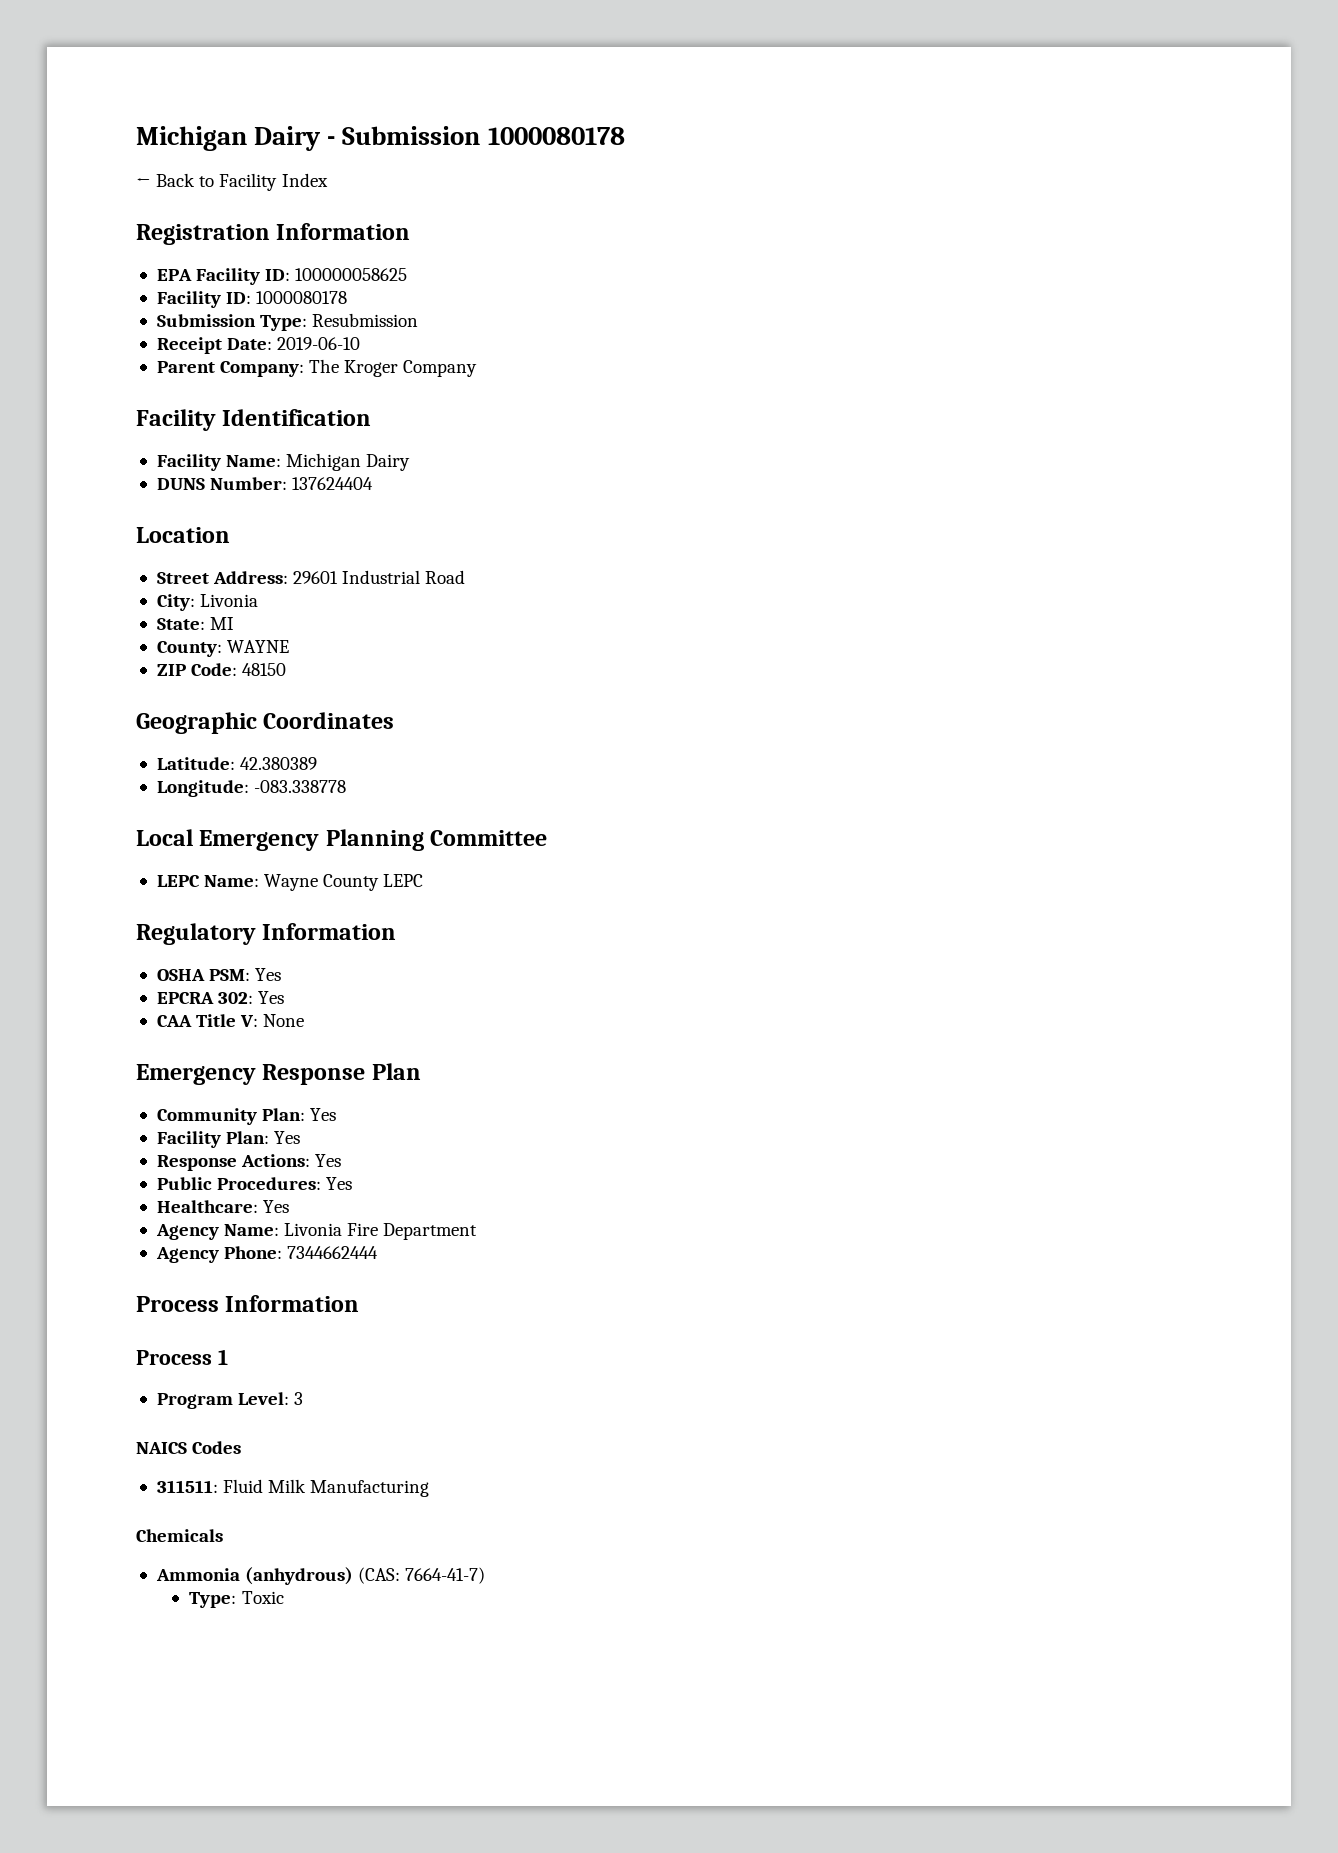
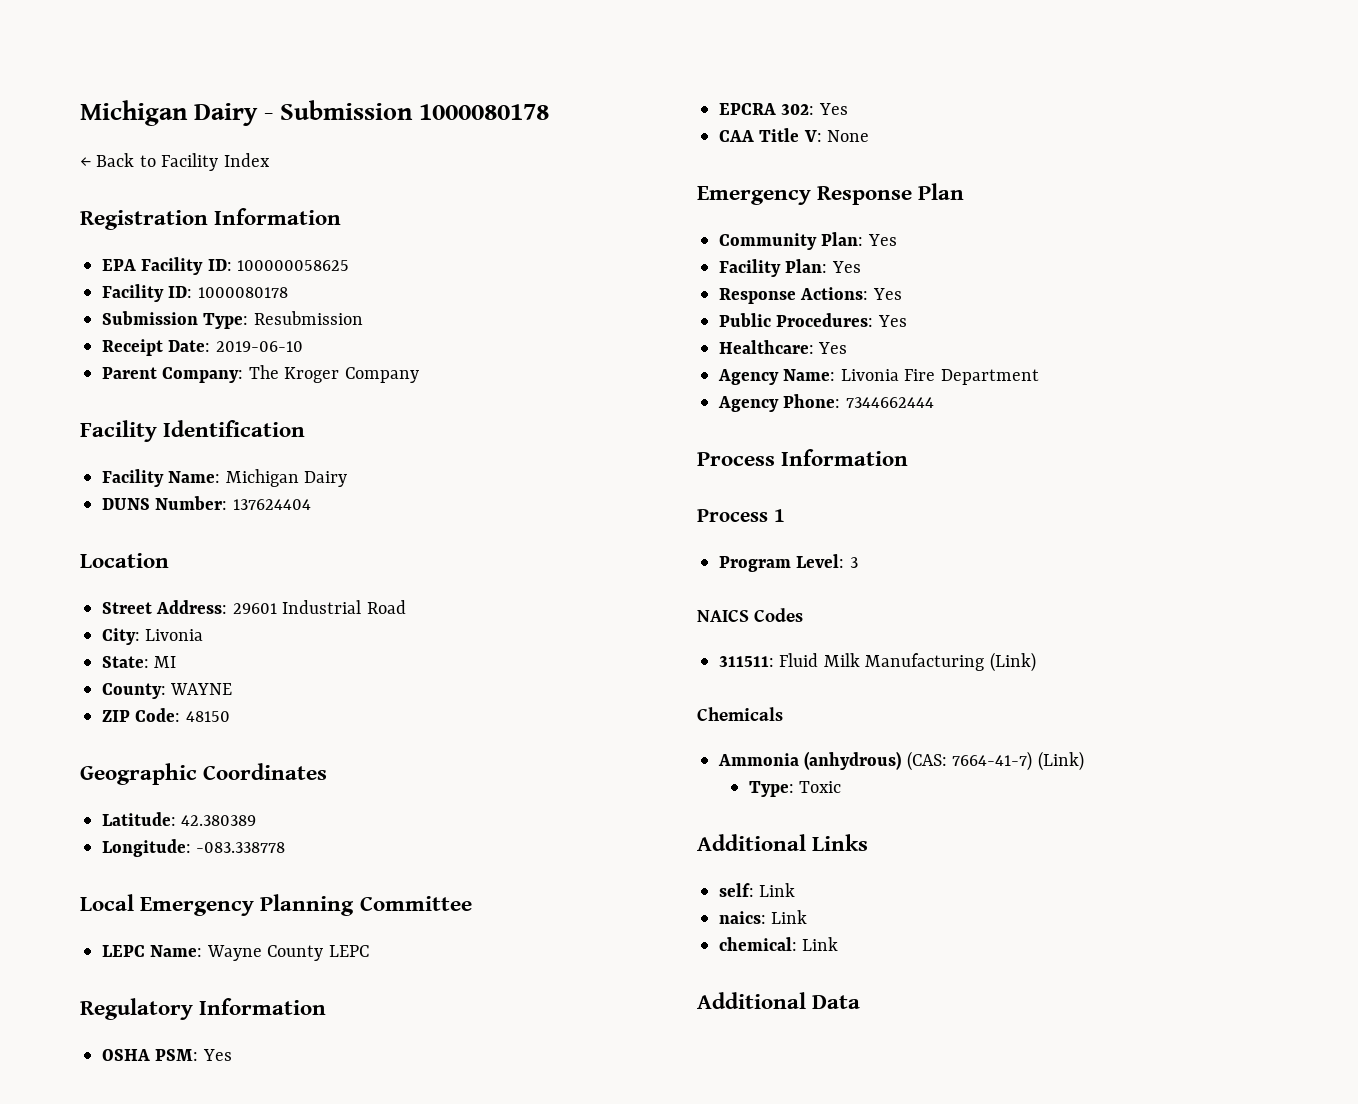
(430, 1488) none -> [989,652,1036,672] (Link)
(486, 1575) none -> [1037,751,1084,771] (Link)
(284, 1597) none -> [697,834,869,851] [719,883,796,897] [719,910,808,924] [719,937,839,951] [697,992,861,1009] // Additional Links // self: Link // naics: Link // chemical: Link // Additional Data

